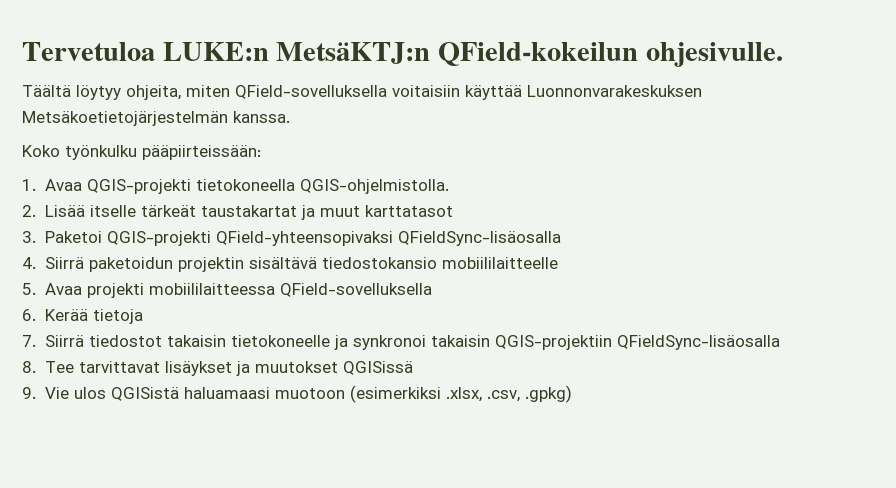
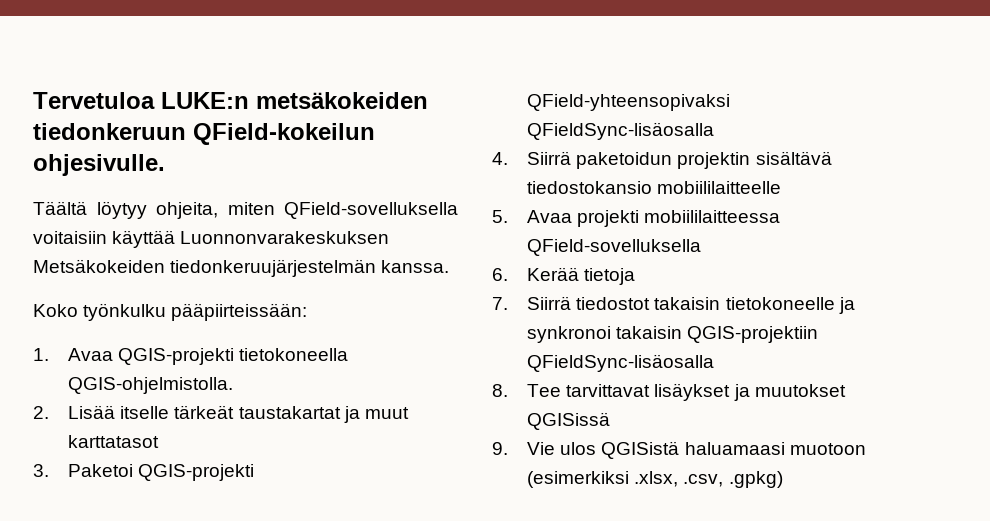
[276,42,431,64] MetsäKTJ:n -> [256,92,428,109] [33,123,186,140] metsäkokeiden tiedonkeruun
[22,111,228,126] Metsäkoetietojärjestelmän -> [33,259,377,277] Metsäkokeiden tiedonkeruujärjestelmän

